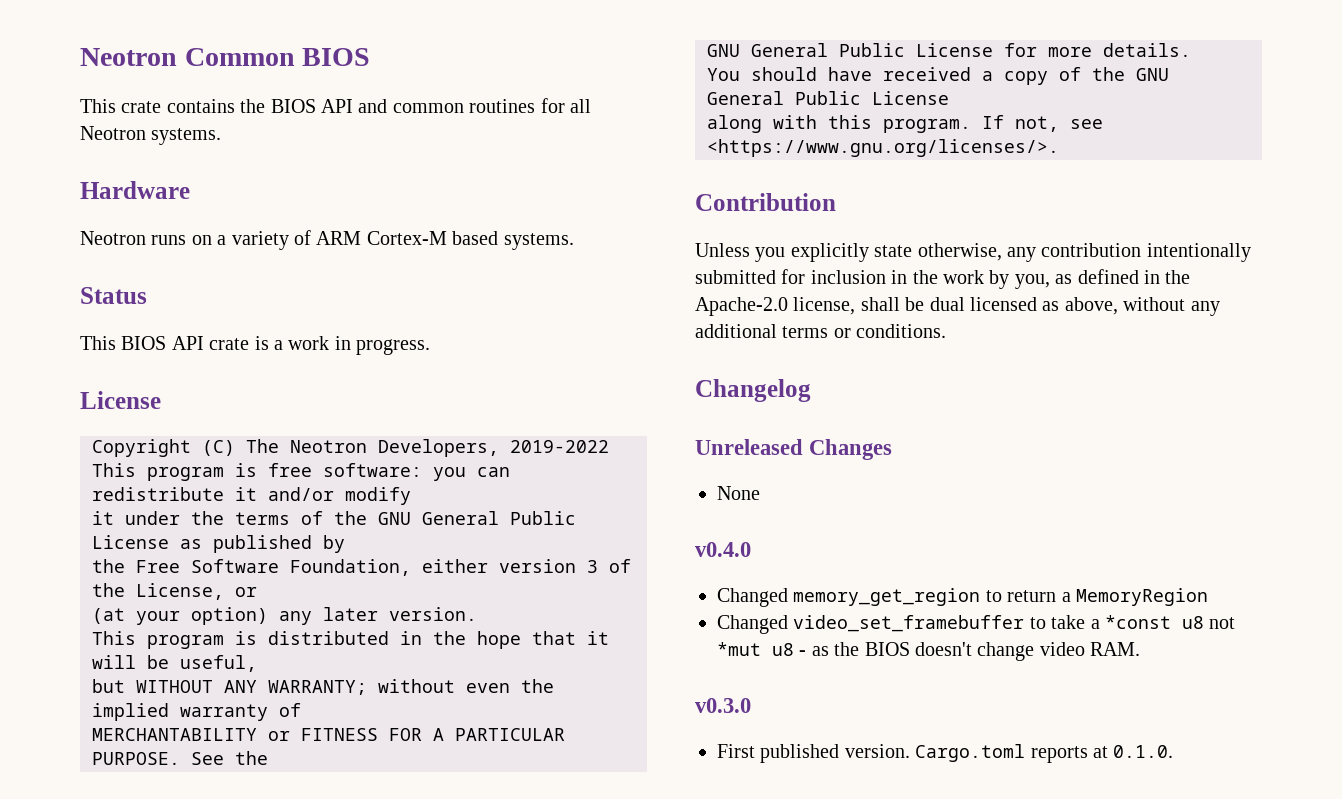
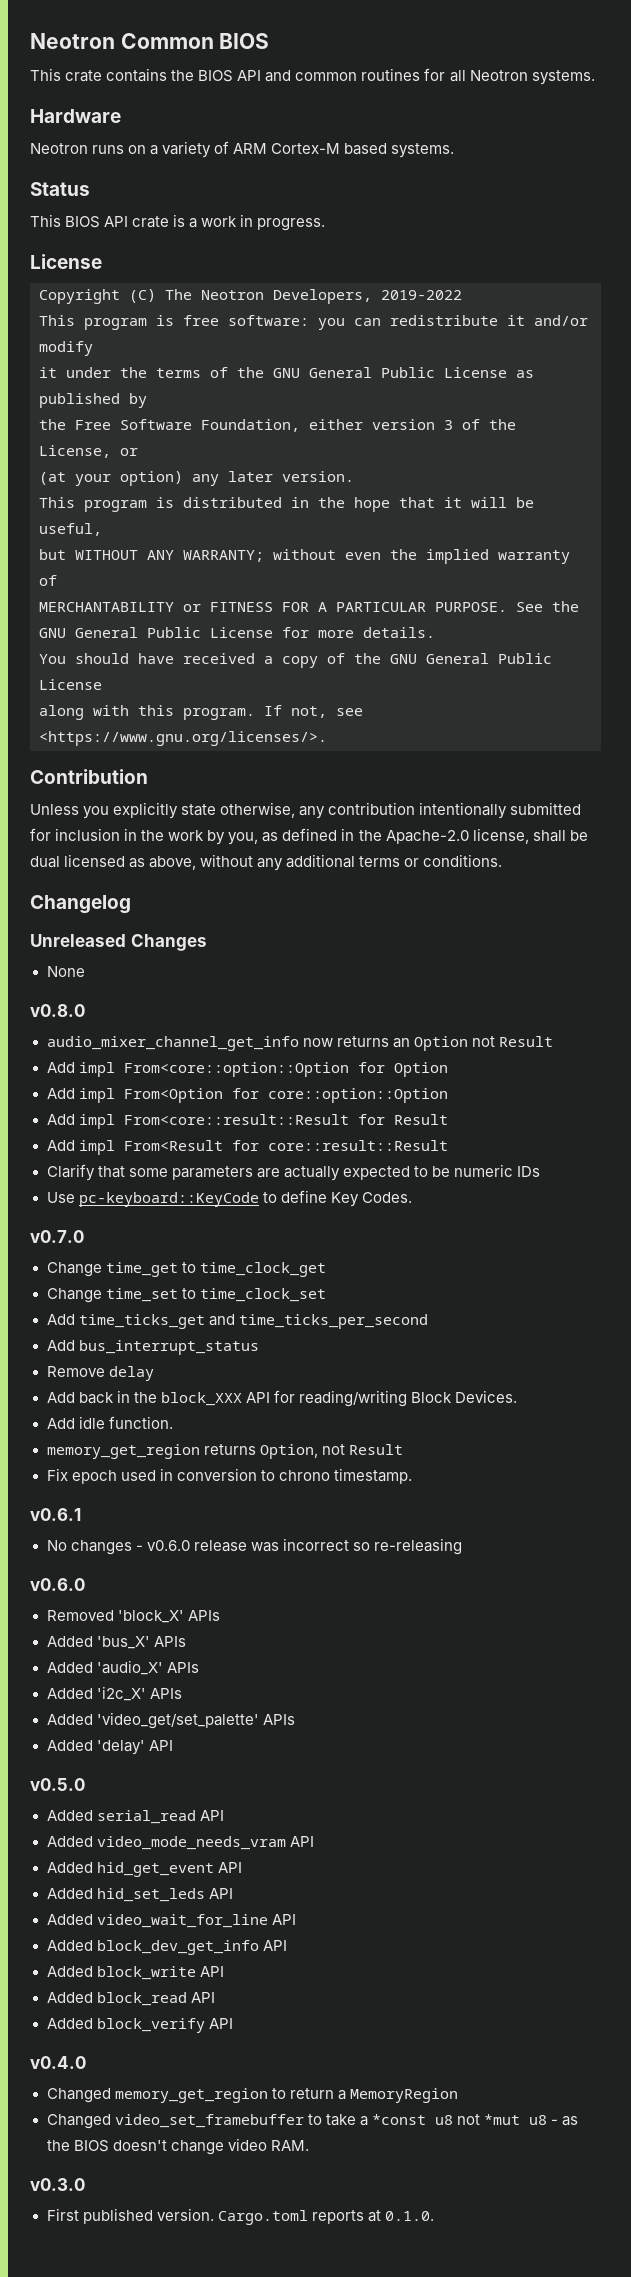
(760, 493) none -> [30,1004,85,1017] [46,1036,553,1051] [46,1062,448,1077] [46,1088,448,1103] [46,1114,448,1129] [46,1140,448,1155] [46,1164,540,1181] [46,1190,412,1207] [30,1230,84,1243] [46,1262,326,1277] [46,1288,326,1303] [46,1314,428,1329] [46,1340,259,1355] [46,1366,154,1381] [46,1390,517,1407] [46,1416,173,1429] [46,1444,403,1459] [46,1468,412,1484] [30,1508,81,1521] [46,1538,462,1555] [30,1578,85,1591] [46,1610,220,1623] [46,1636,186,1649] [46,1660,199,1675] [46,1686,182,1701] [46,1712,295,1729] [46,1740,173,1755] [30,1778,85,1791] [46,1810,224,1824] [46,1836,314,1850] [46,1862,242,1877] [46,1888,233,1902] [46,1914,296,1928] [46,1940,287,1955] [46,1966,224,1980] [46,1992,215,2006] [46,2018,233,2033] // v0.8.0 // audio_mixer_channel_get_info now returns an Option not Result // Add impl From<core::option::Option for Option // Add impl From<Option for core::option::Option // Add impl From<core::result::Result for Result // Add impl From<Result for core::result::Result // Clarify that some parameters are actually expected to be numeric IDs // Use pc-keyboard::KeyCode to define Key Codes. // v0.7.0 // Change time_get to time_clock_get // Change time_set to time_clock_set // Add time_ticks_get and time_ticks_per_second // Add bus_interrupt_status // Remove delay // Add back in the block_XXX API for reading/writing Block Devices. // Add idle function. // memory_get_region returns Option, not Result // Fix epoch used in conversion to chrono timestamp. // v0.6.1 // No changes - v0.6.0 release was incorrect so re-releasing // v0.6.0 // Removed 'block_X' APIs // Added 'bus_X' APIs // Added 'audio_X' APIs // Added 'i2c_X' APIs // Added 'video_get/set_palette' APIs // Added 'delay' API // v0.5.0 // Added serial_read API // Added video_mode_needs_vram API // Added hid_get_event API // Added hid_set_leds API // Added video_wait_for_line API // Added block_dev_get_info API // Added block_write API // Added block_read API // Added block_verify API

